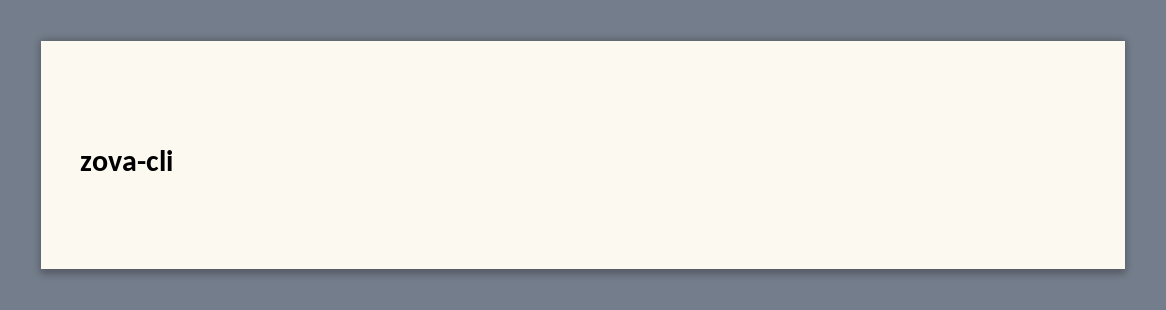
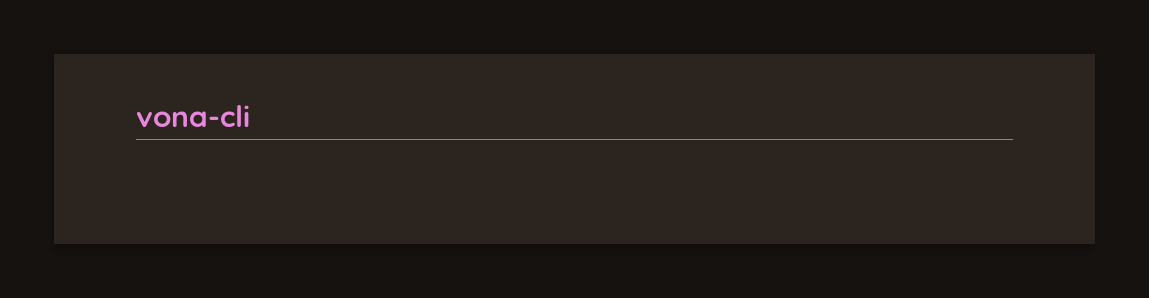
[80,150,173,171] zova-cli -> [136,105,250,127] vona-cli

